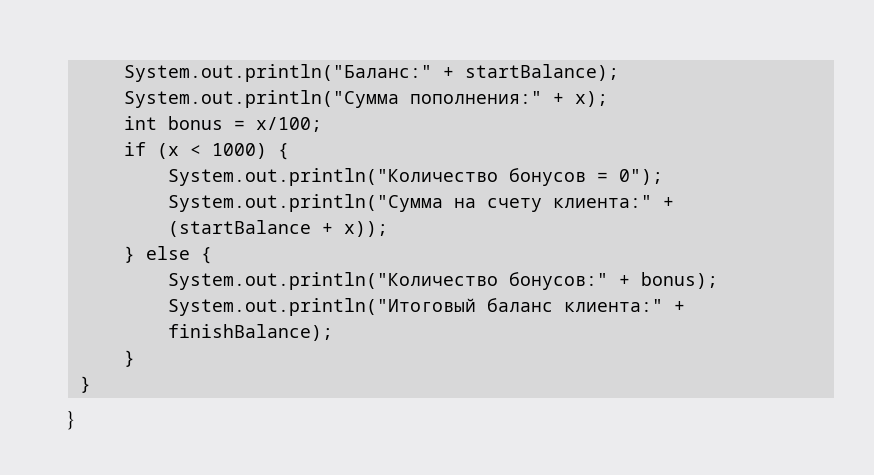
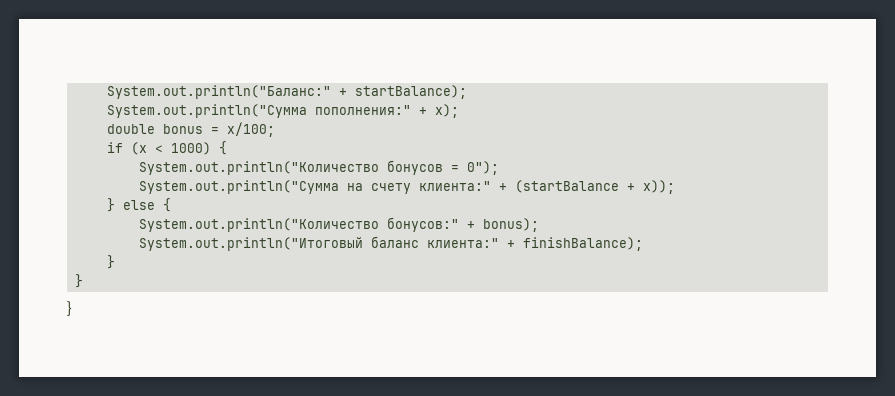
[124,116,157,130] int -> [107,124,156,134] double

